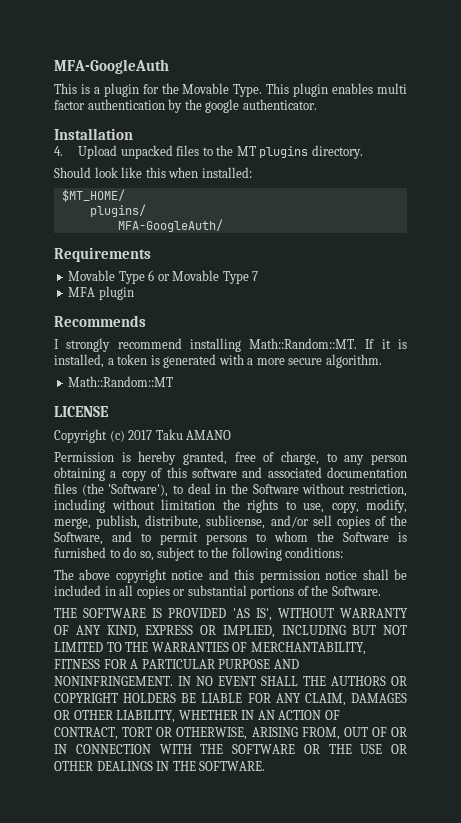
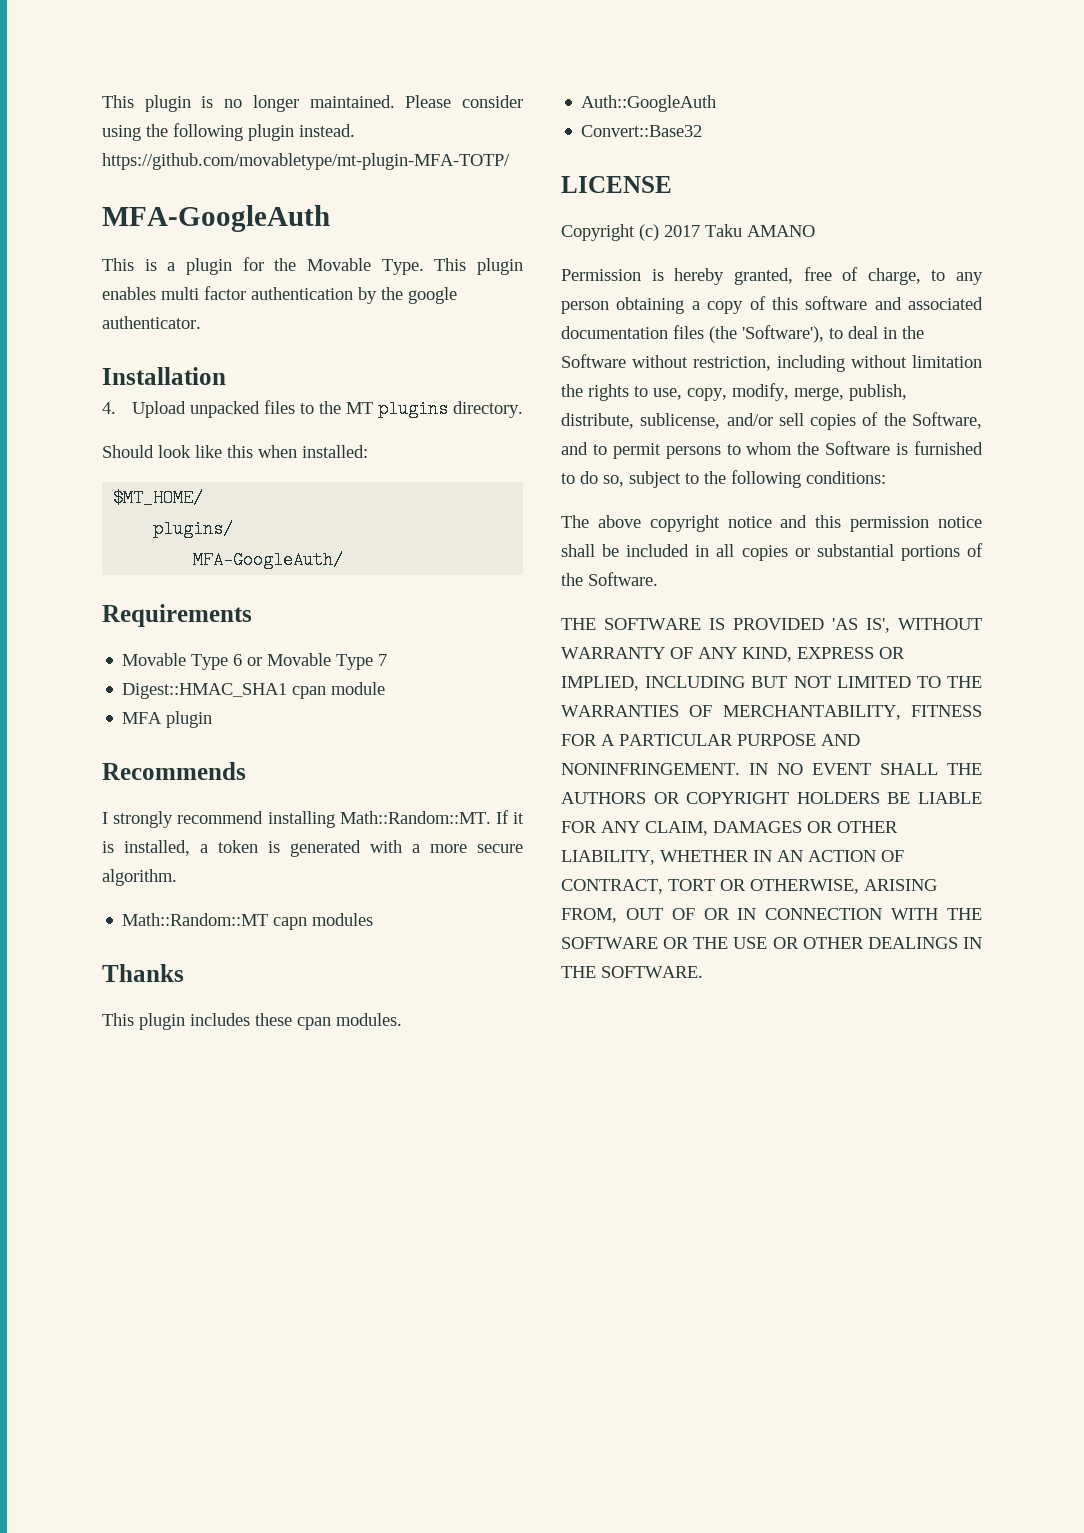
(54, 66) none -> [102,95,523,112] [102,123,355,141] [102,153,510,170] This plugin is no longer maintained. Please consider using the following plugin instead. https://github.com/movabletype/mt-plugin-MFA-TOTP/ //
(259, 276) none -> [122,682,386,699] // Digest::HMAC_SHA1 cpan module
(174, 381) none -> [273,913,374,930] [102,964,184,982] [102,1013,402,1030] [581,95,717,112] [581,125,703,137] capn modules // Thanks // This plugin includes these cpan modules. // Auth::GoogleAuth // Convert::Base32

